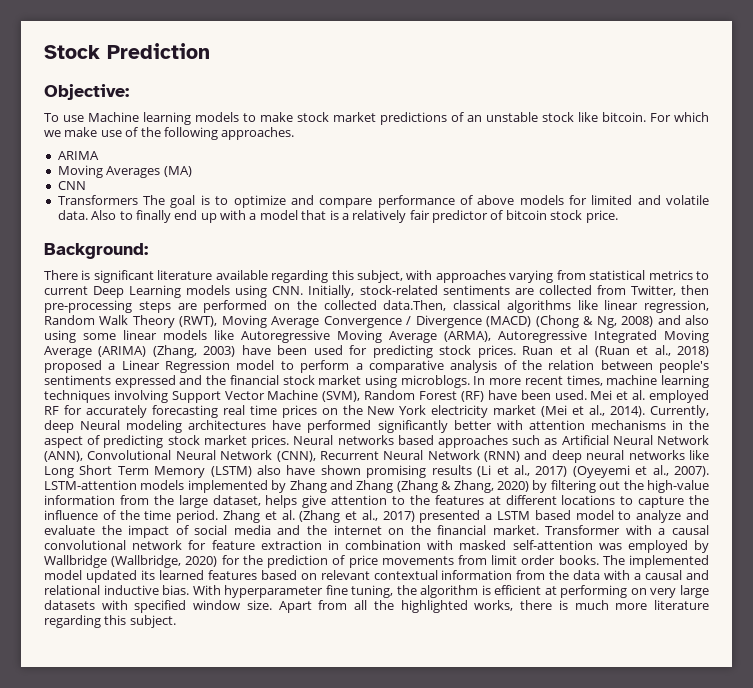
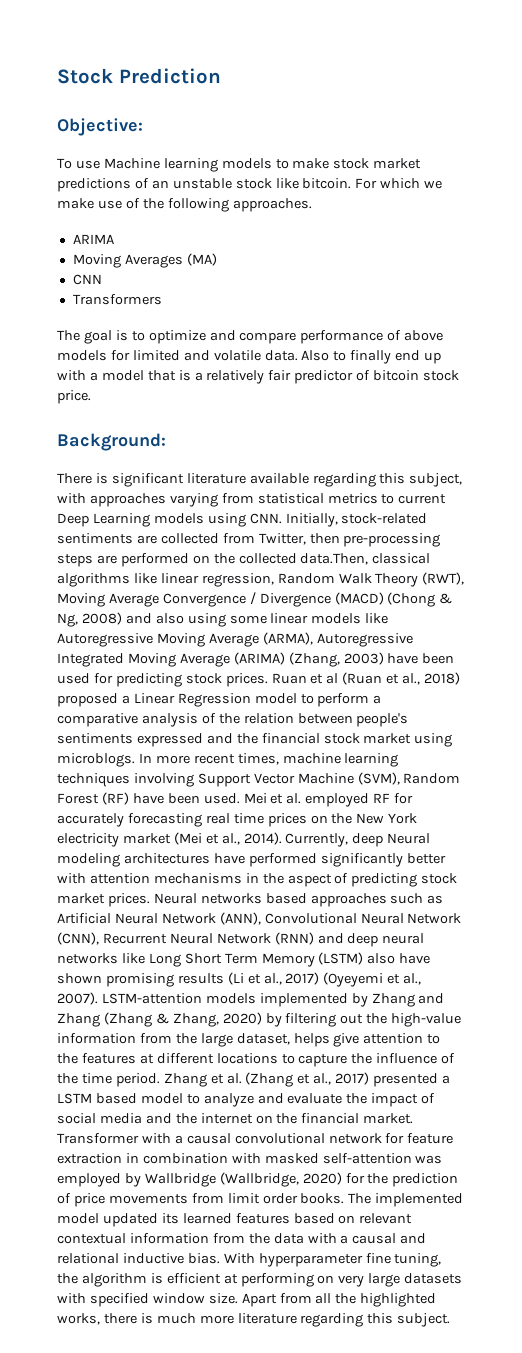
(138, 200) none -> (162, 299) //

